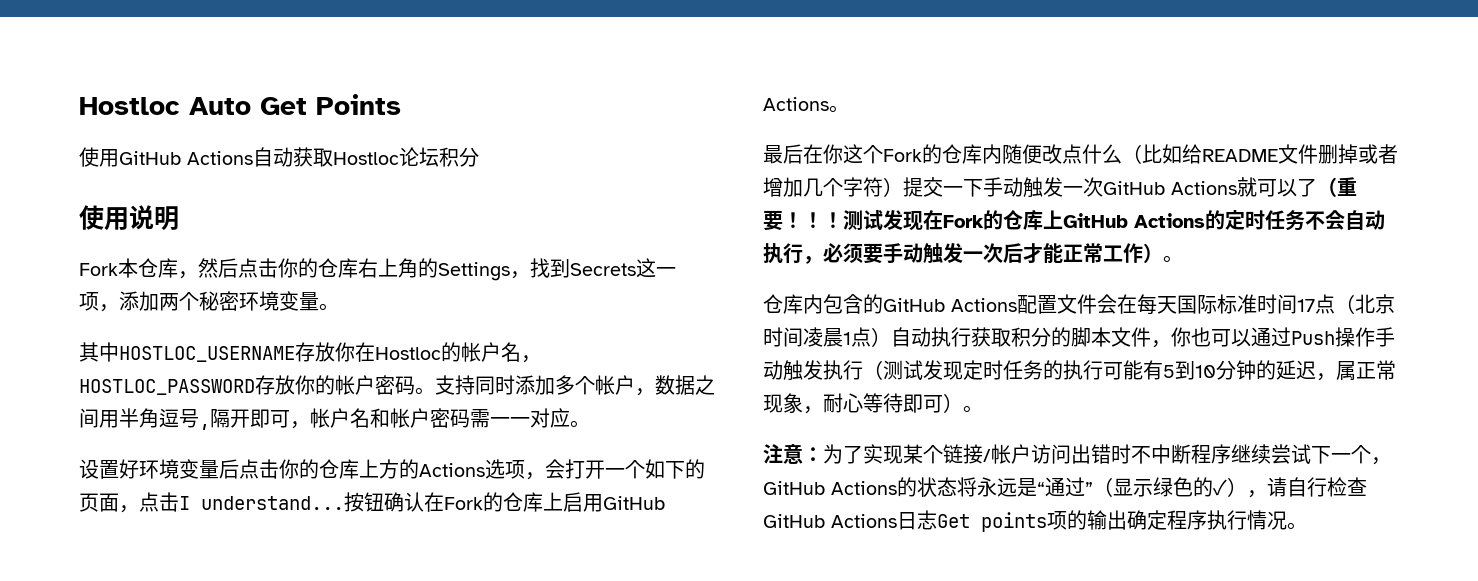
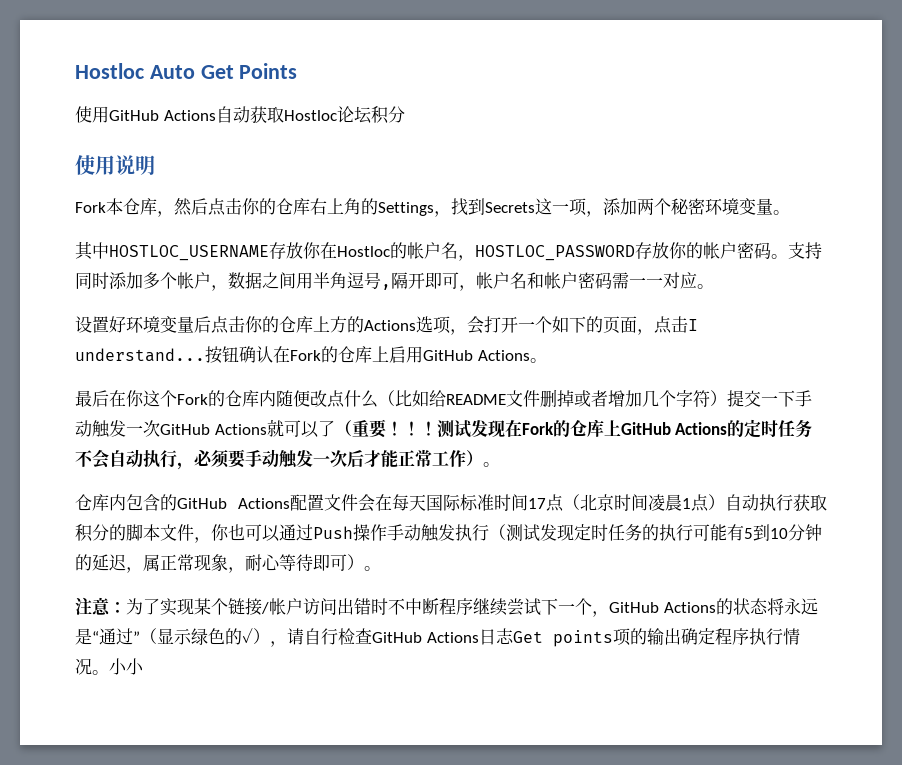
(1307, 526) none -> [109,658,144,675] 小小

